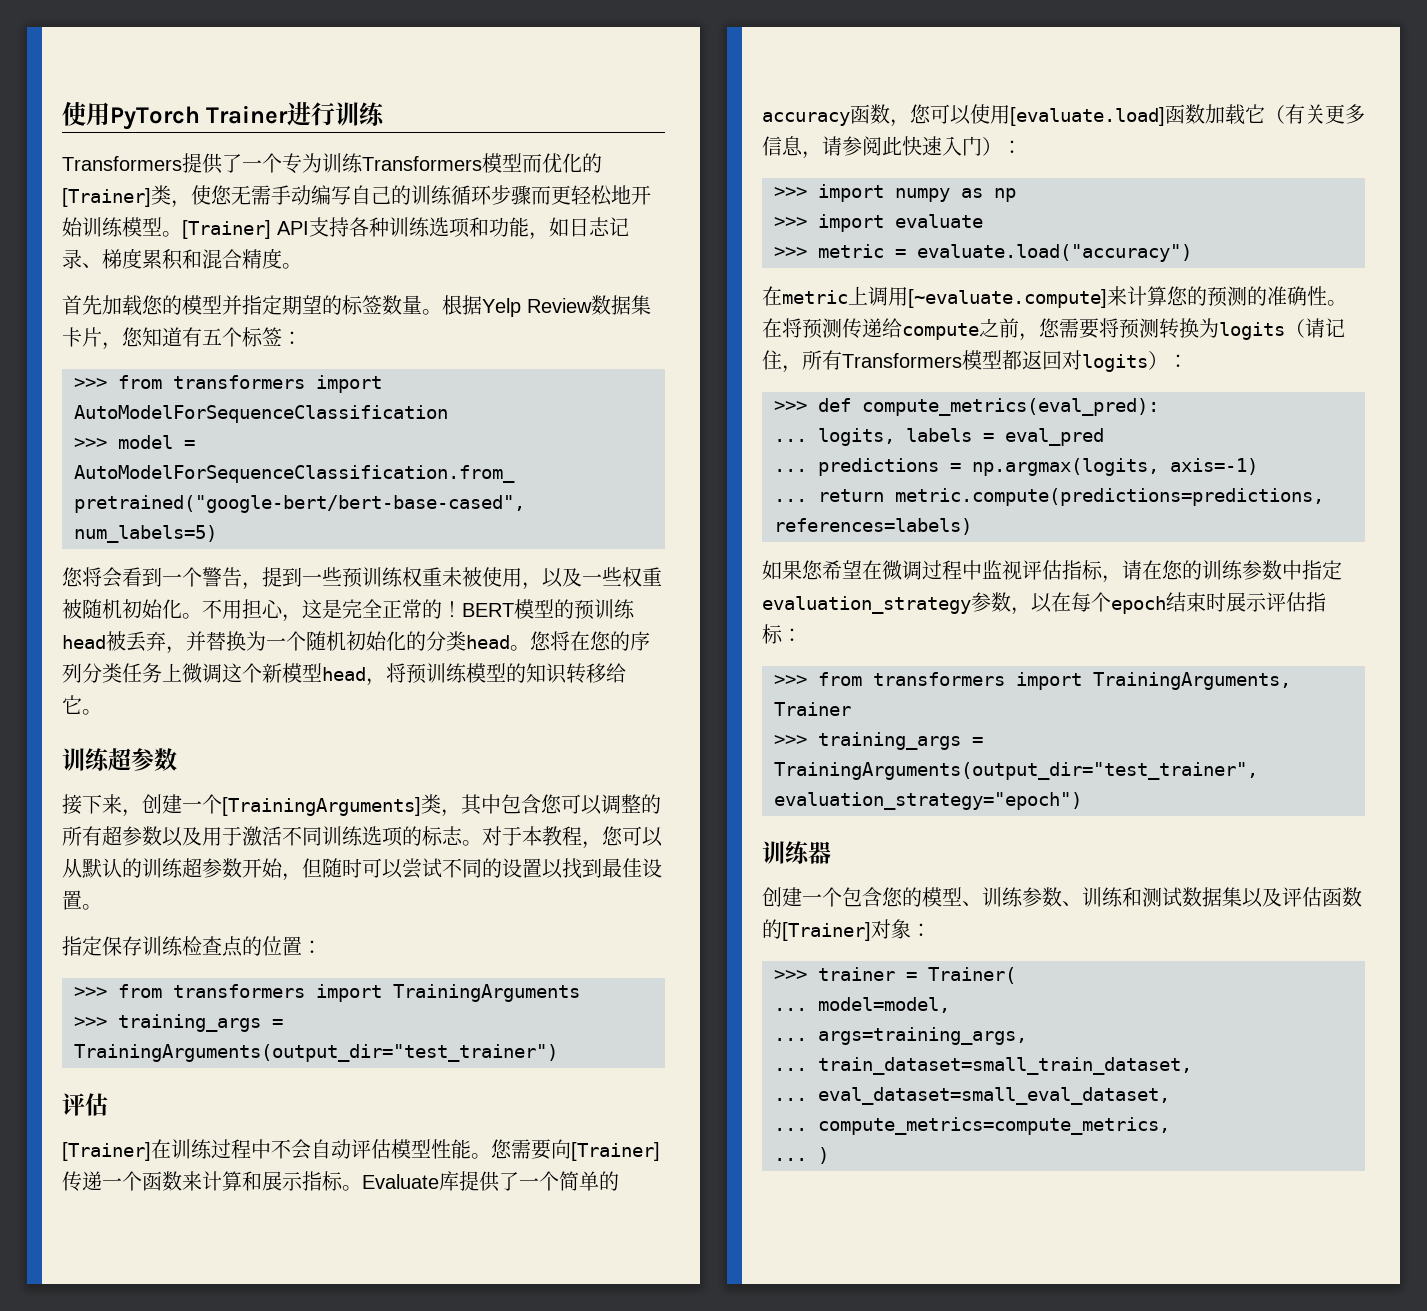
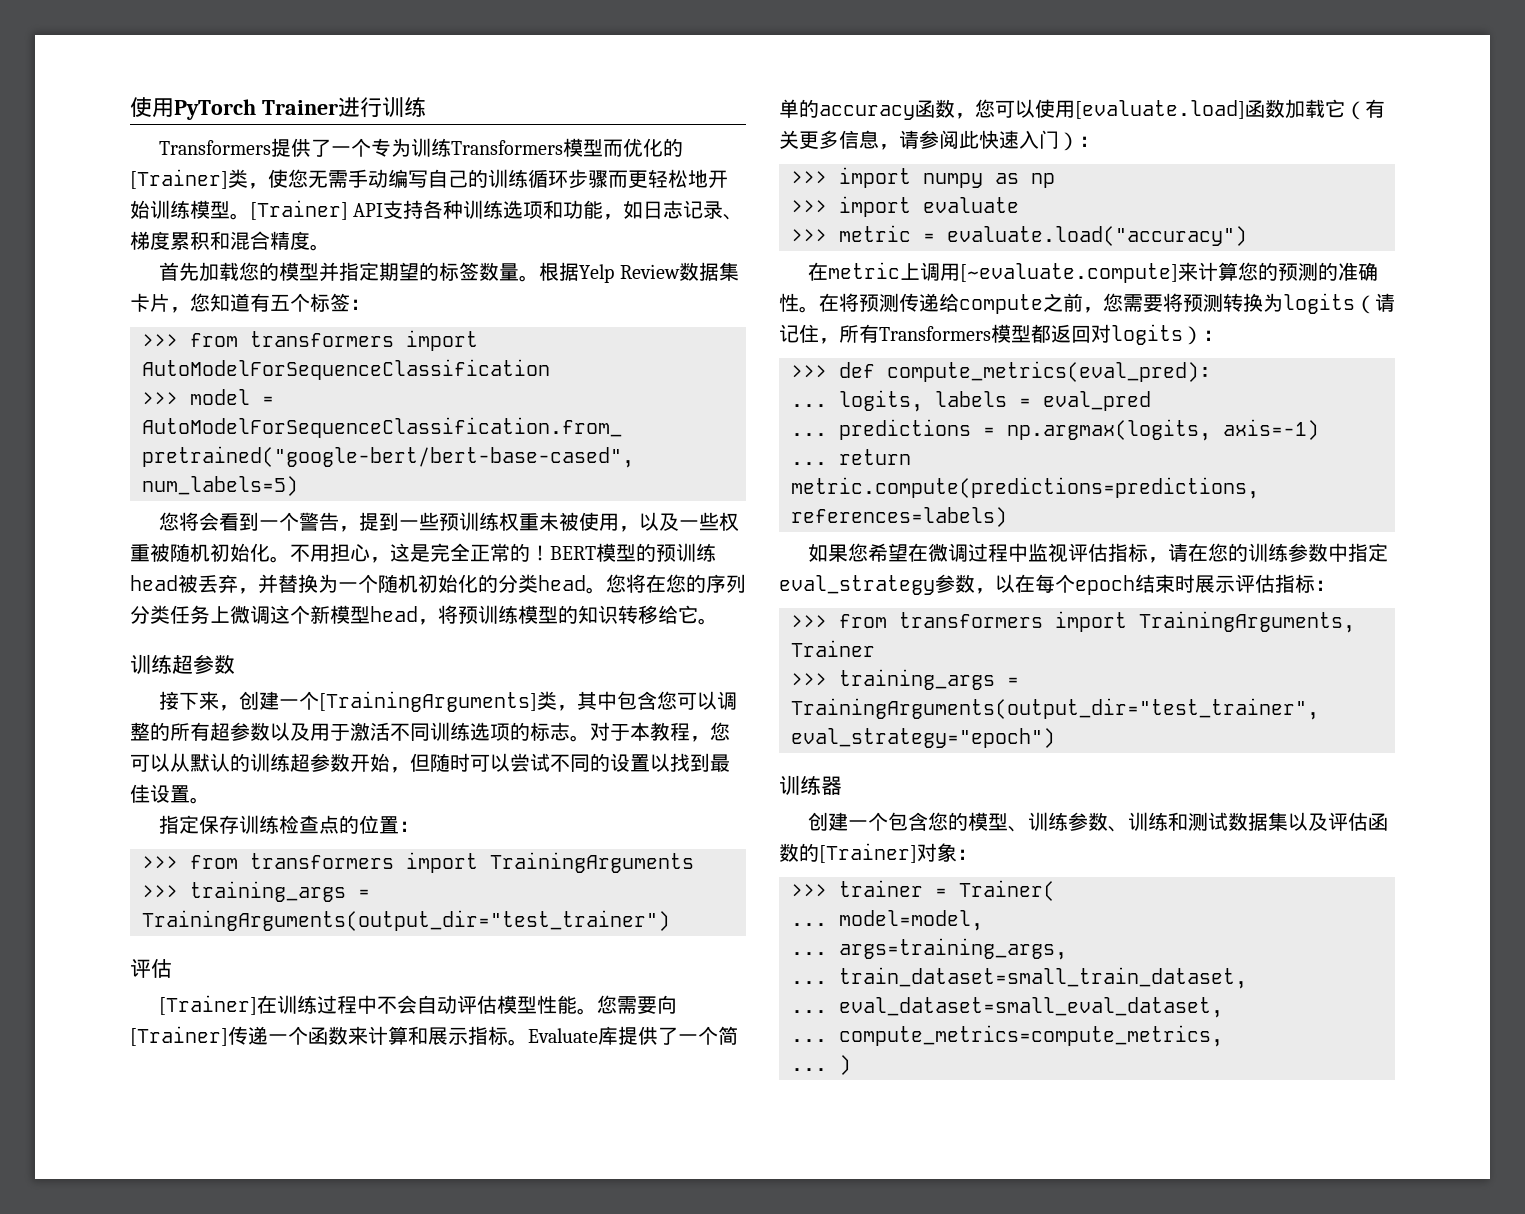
[762,596,971,614] evaluation_strategy -> [779,575,935,595] eval_strategy
[774,792,1082,810] evaluation_strategy="epoch") -> [791,728,1055,748] eval_strategy="epoch")

